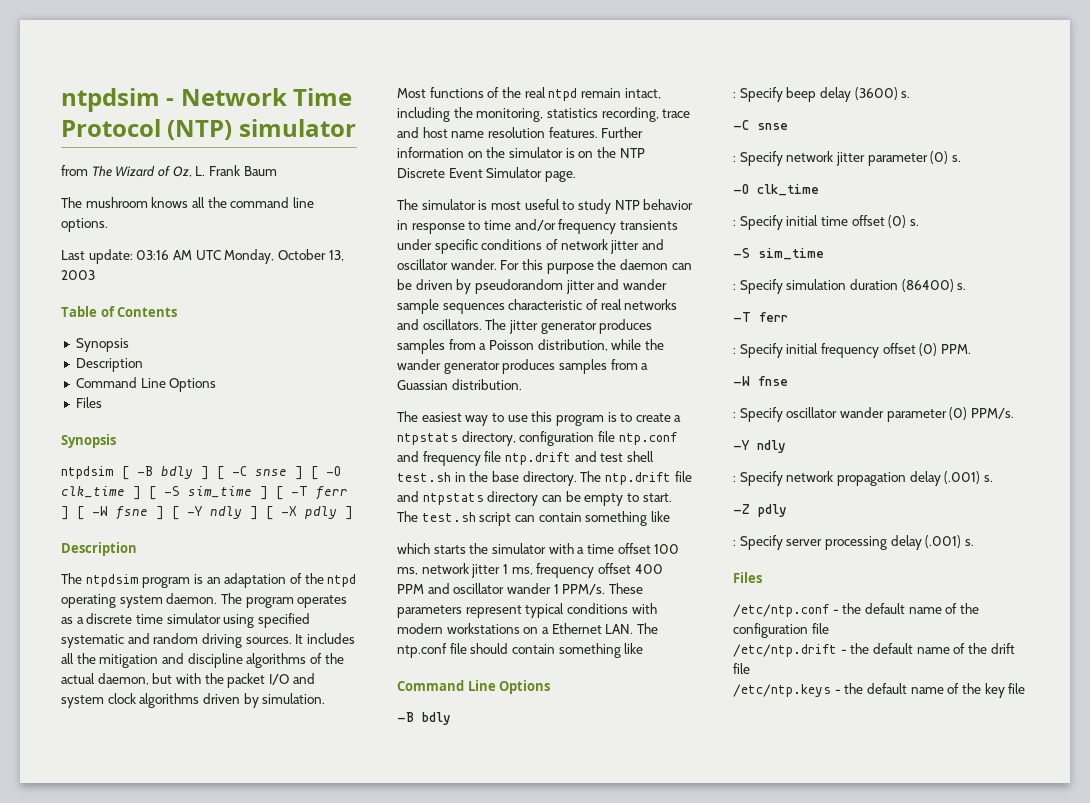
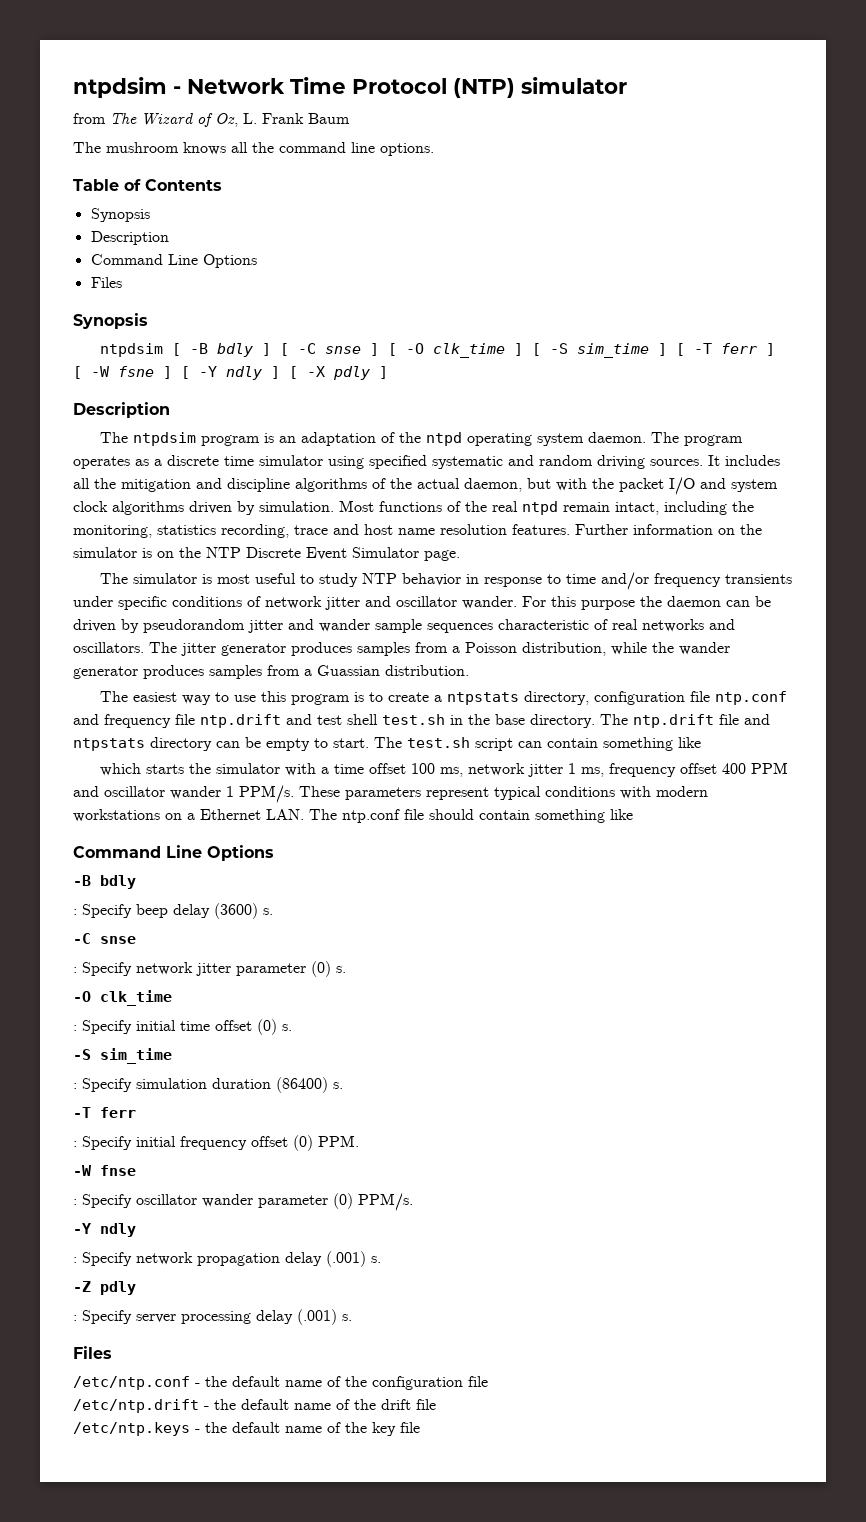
[61,249,344,264] [61,270,95,280] // Last update: 03:16 AM UTC Monday, October 13, 2003 -> (434, 149) none

